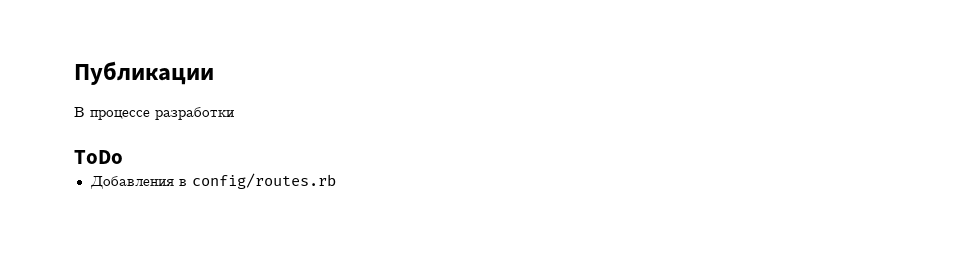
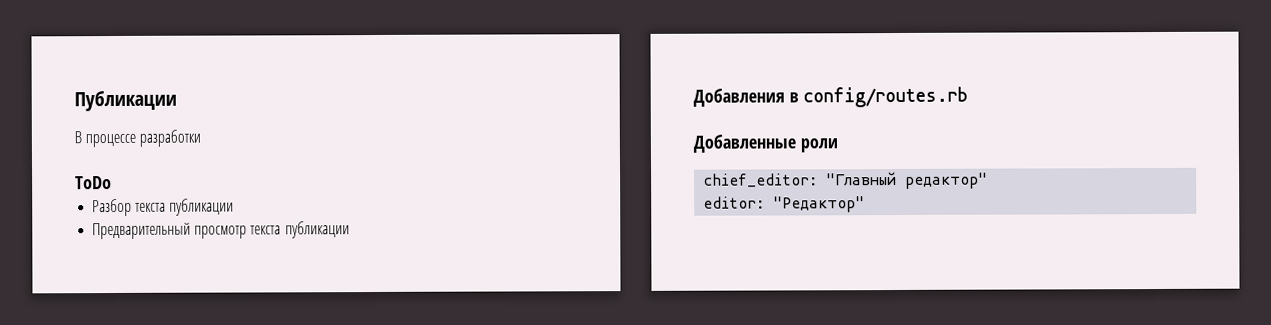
[89,173,336,189] Добавления в config/routes.rb -> [92,198,235,217] [92,221,350,240] [693,86,968,108] [693,134,838,153] [703,171,989,189] [703,196,866,213] Разбор текста публикации // Предварительный просмотр текста публикации // Добавления в config/routes.rb // Добавленные роли // chief_editor: "Главный редактор" // editor: "Редактор"

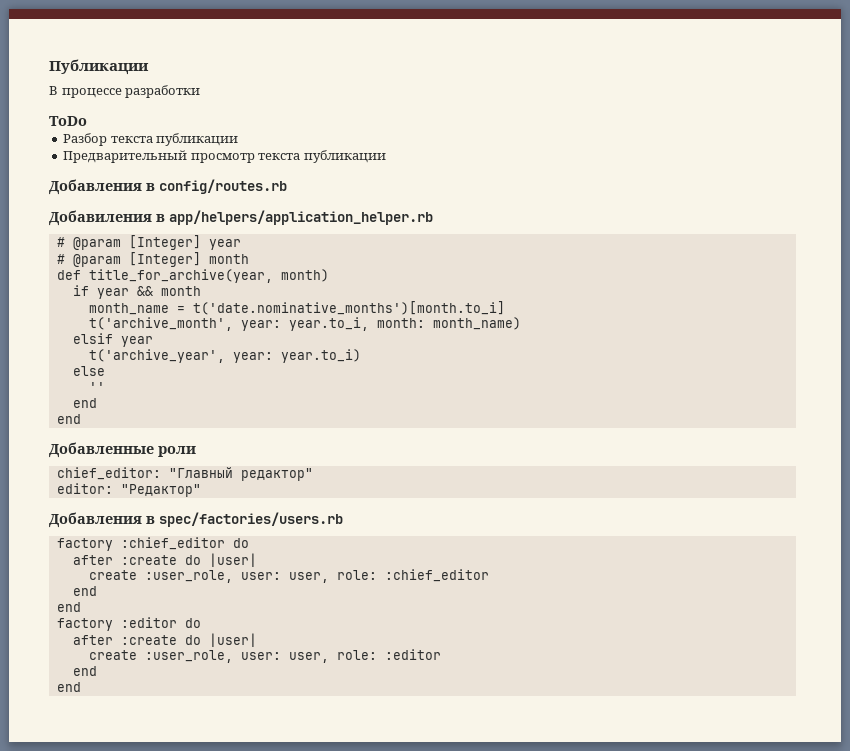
(968, 97) none -> [49,210,433,226] [56,235,241,250] [56,252,249,267] [56,269,329,283] [72,285,201,299] [88,301,505,315] [88,317,521,331] [72,333,153,347] [88,349,361,363] [72,366,105,376] [88,382,105,392] [72,398,97,408] [56,414,81,424] // Добавиления в app/helpers/application_helper.rb // # @param [Integer] year // # @param [Integer] month // def title_for_archive(year, month) // if year && month // month_name = t('date.nominative_months')[month.to_i] // t('archive_month', year: year.to_i, month: month_name) // elsif year // t('archive_year', year: year.to_i) // else // '' // end // end
(866, 204) none -> [49,512,343,528] [56,537,249,551] [72,553,257,567] [88,569,489,583] [72,586,97,596] [56,602,81,612] [56,617,201,631] [72,633,257,647] [88,649,441,663] [72,666,97,676] [56,682,81,692] // Добавления в spec/factories/users.rb // factory :chief_editor do // after :create do |user| // create :user_role, user: user, role: :chief_editor // end // end // factory :editor do // after :create do |user| // create :user_role, user: user, role: :editor // end // end

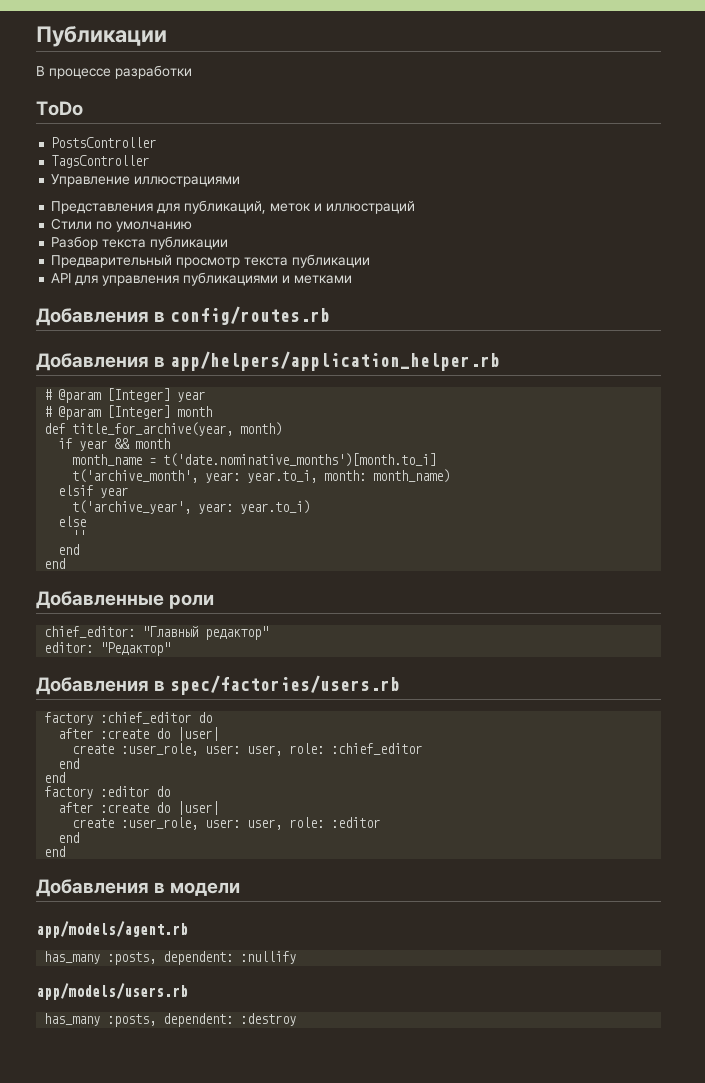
(87, 121) none -> [51,137,157,148] [51,155,150,168] [51,174,241,187] [51,200,416,214] [51,218,193,232] // PostsController // TagsController // Управление иллюстрациями // Представления для публикаций, меток и иллюстраций // Стили по умолчанию
(386, 156) none -> [51,272,353,286] // API для управления публикациями и метками
[49,210,152,226] Добавиления -> [36,353,149,371] Добавления
(81, 687) none -> [36,879,241,897] [36,921,188,938] [44,951,297,965] [36,983,188,1000] [44,1013,297,1027] // Добавления в модели // app/models/agent.rb // has_many :posts, dependent: :nullify // app/models/users.rb // has_many :posts, dependent: :destroy

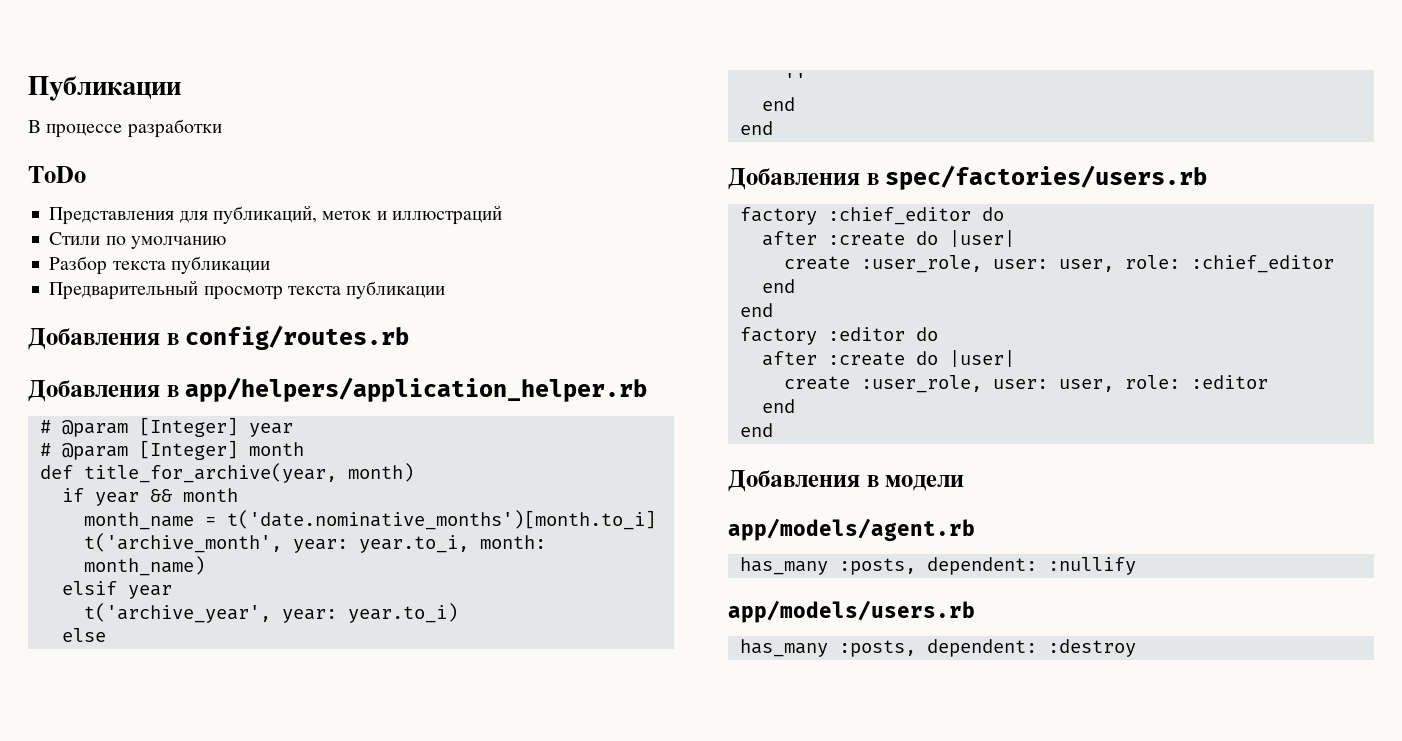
[51,137,157,148] [51,155,150,168] [51,174,241,187] // PostsController // TagsController // Управление иллюстрациями -> (86, 174) none
[51,272,353,286] // API для управления публикациями и метками -> (446, 290) none
[36,591,215,609] [44,626,269,640] [44,642,171,656] // Добавленные роли // chief_editor: "Главный редактор" // editor: "Редактор" -> (773, 128) none

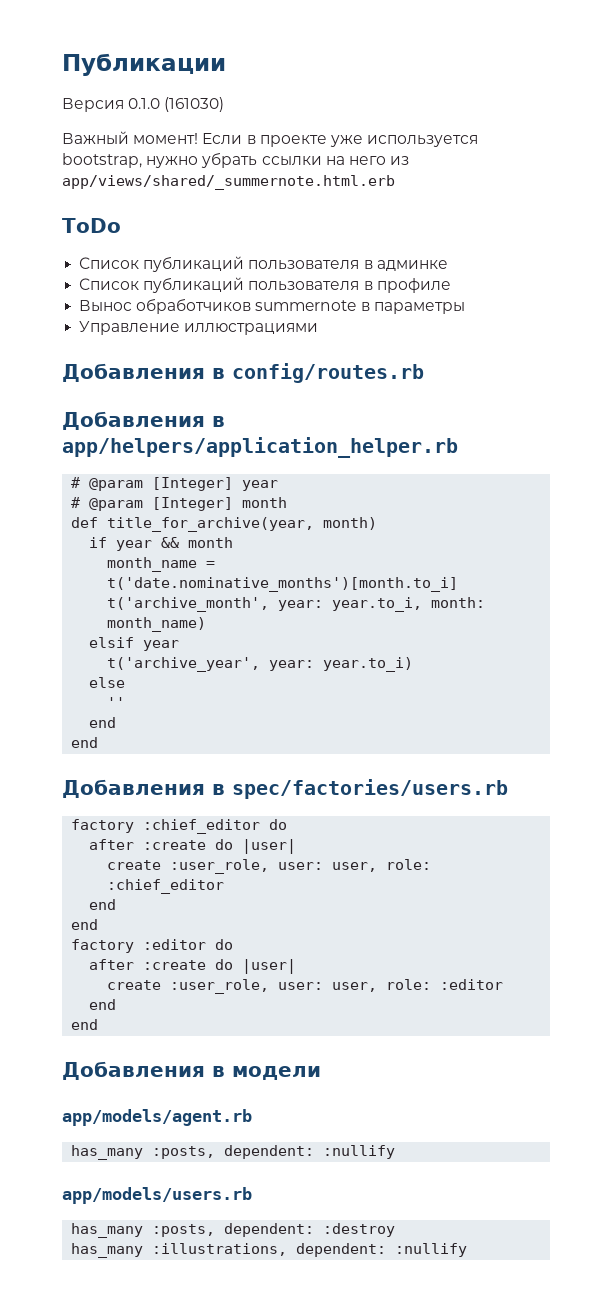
[28,119,222,138] [28,166,86,183] [49,205,502,225] [49,232,226,249] [49,256,270,275] [49,280,446,300] В процессе разработки // ToDo // Представления для публикаций, меток и иллюстраций // Стили по умолчанию // Разбор текста публикации // Предварительный просмотр текста публикации -> [62,97,225,112] [62,131,479,147] [62,152,410,168] [62,175,395,190] [62,218,121,233] [79,256,448,272] [79,277,451,293] [79,298,465,314] [79,321,319,335] Версия 0.1.0 (161030) // Важный момент! Если в проекте уже используется bootstrap, нужно убрать ссылки на него из app/views/shared/_summernote.html.erb // ToDo // Список публикаций пользователя в админке // Список публикаций пользователя в профиле // Вынос обработчиков summernote в параметры // Управление иллюстрациями
(1136, 648) none -> [71,1243,468,1258] // has_many :illustrations, dependent: :nullify

